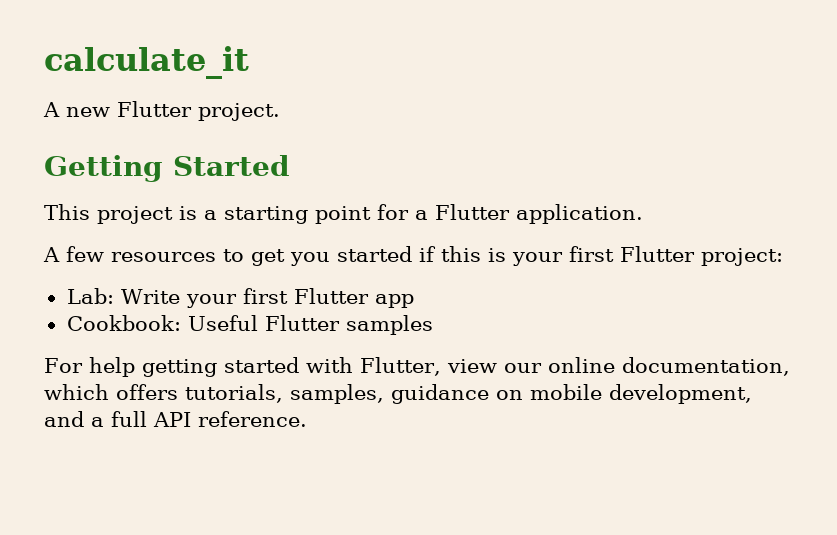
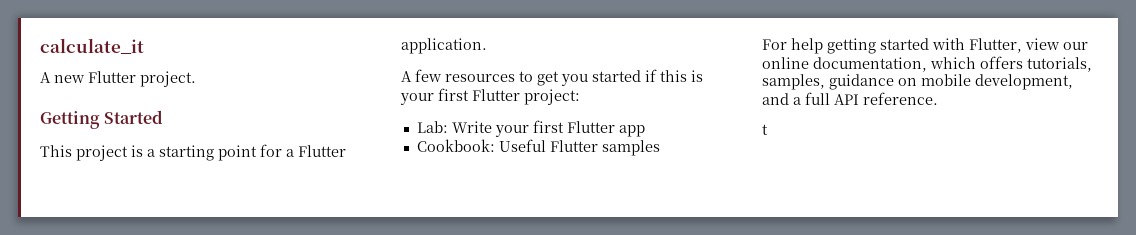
(307, 419) none -> [762,124,768,135] // t

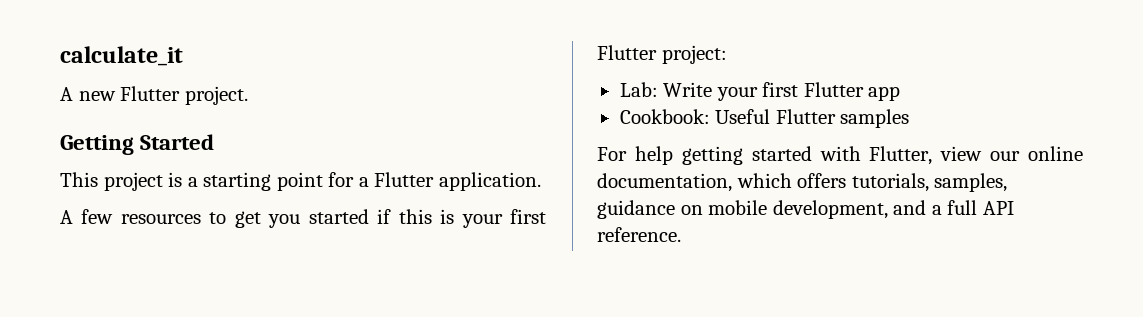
[762,124,768,135] // t -> (681, 234) none

